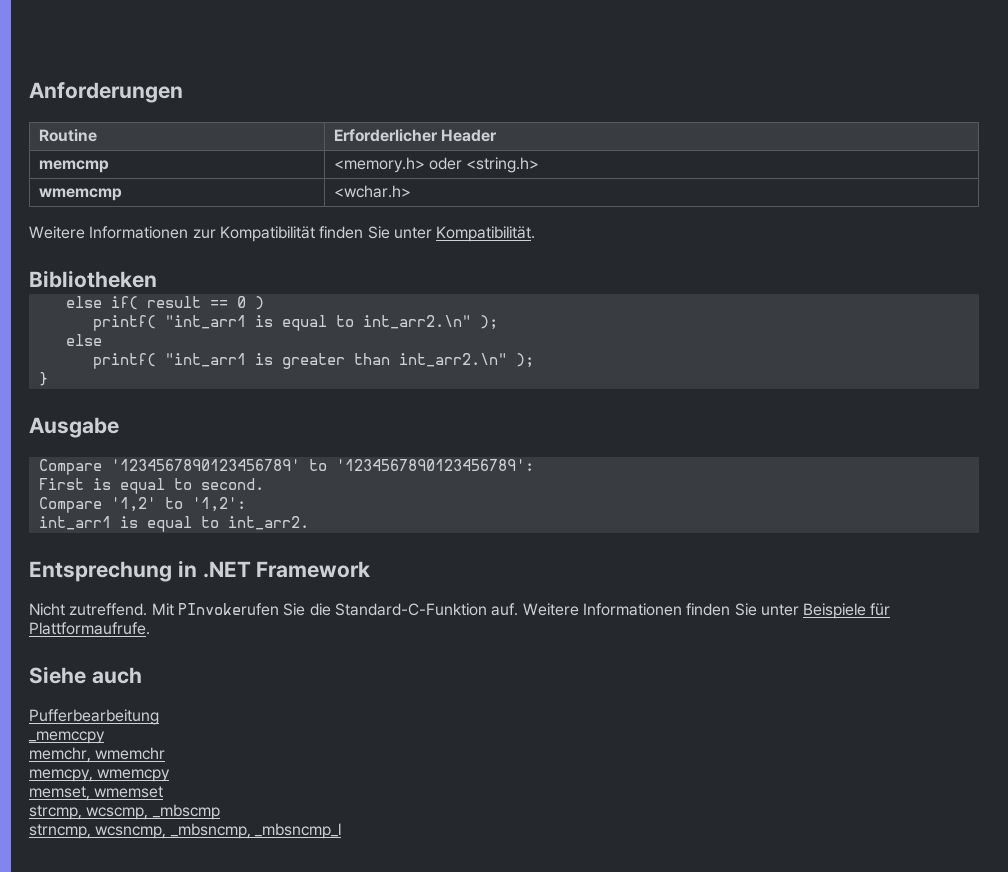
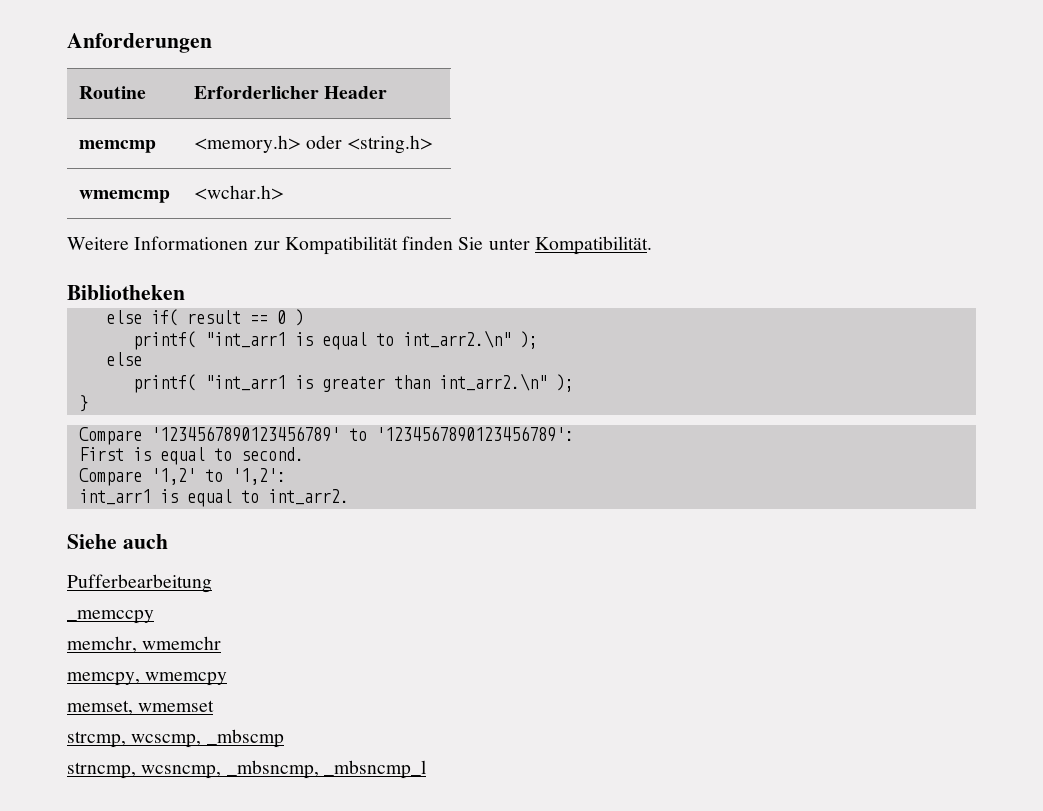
[29,417,119,438] // Ausgabe -> (88, 403) none
[29,560,371,582] [29,603,891,619] [29,622,150,635] // Entsprechung in .NET Framework // Nicht zutreffend. Mit PInvokerufen Sie die Standard-C-Funktion auf. Weitere Informationen finden Sie unter Beispiele für Plattformaufrufe. -> (349, 497) none

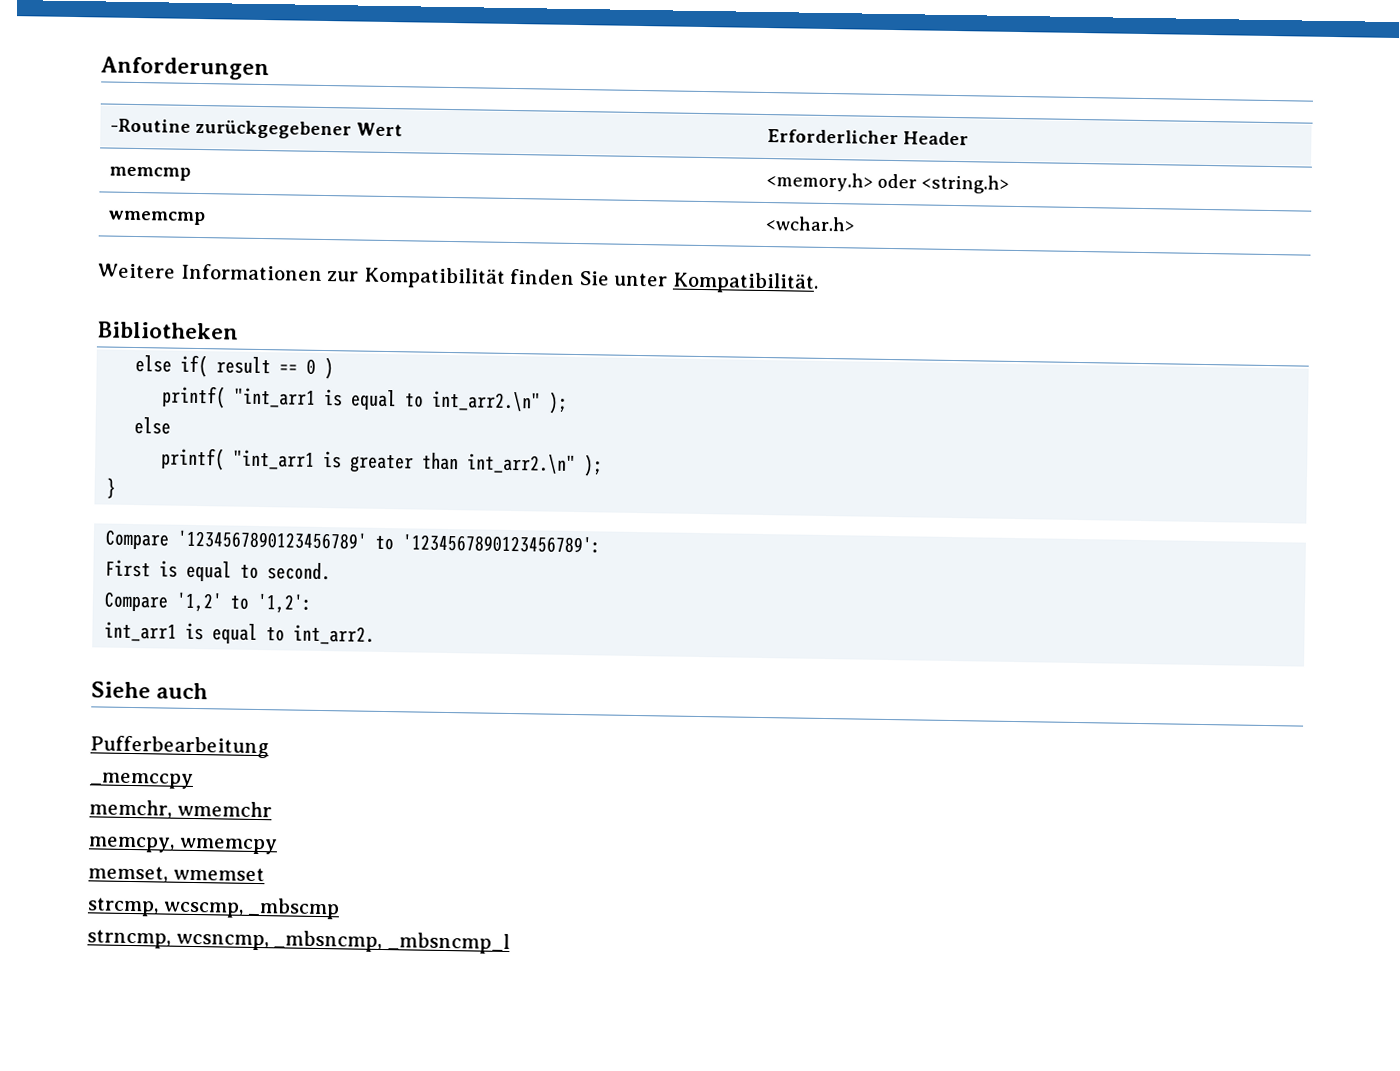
[78,86,146,99] Routine -> [110,118,404,140] -Routine zurückgegebener Wert

